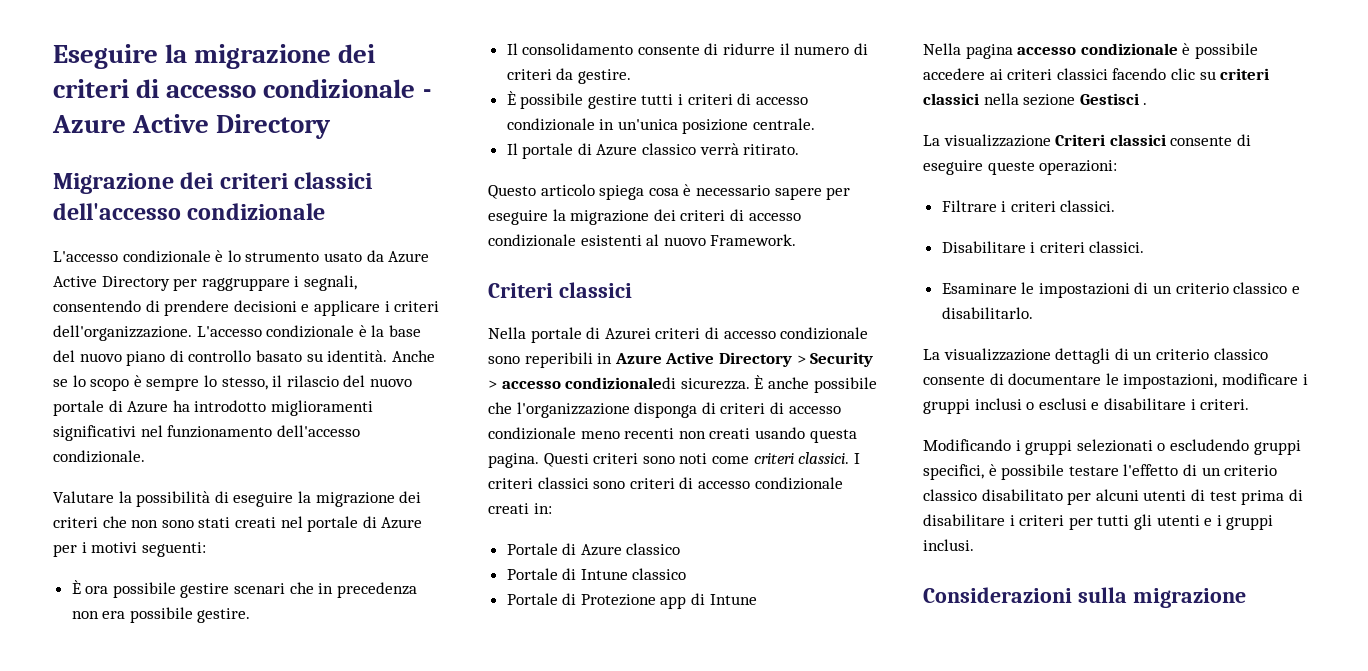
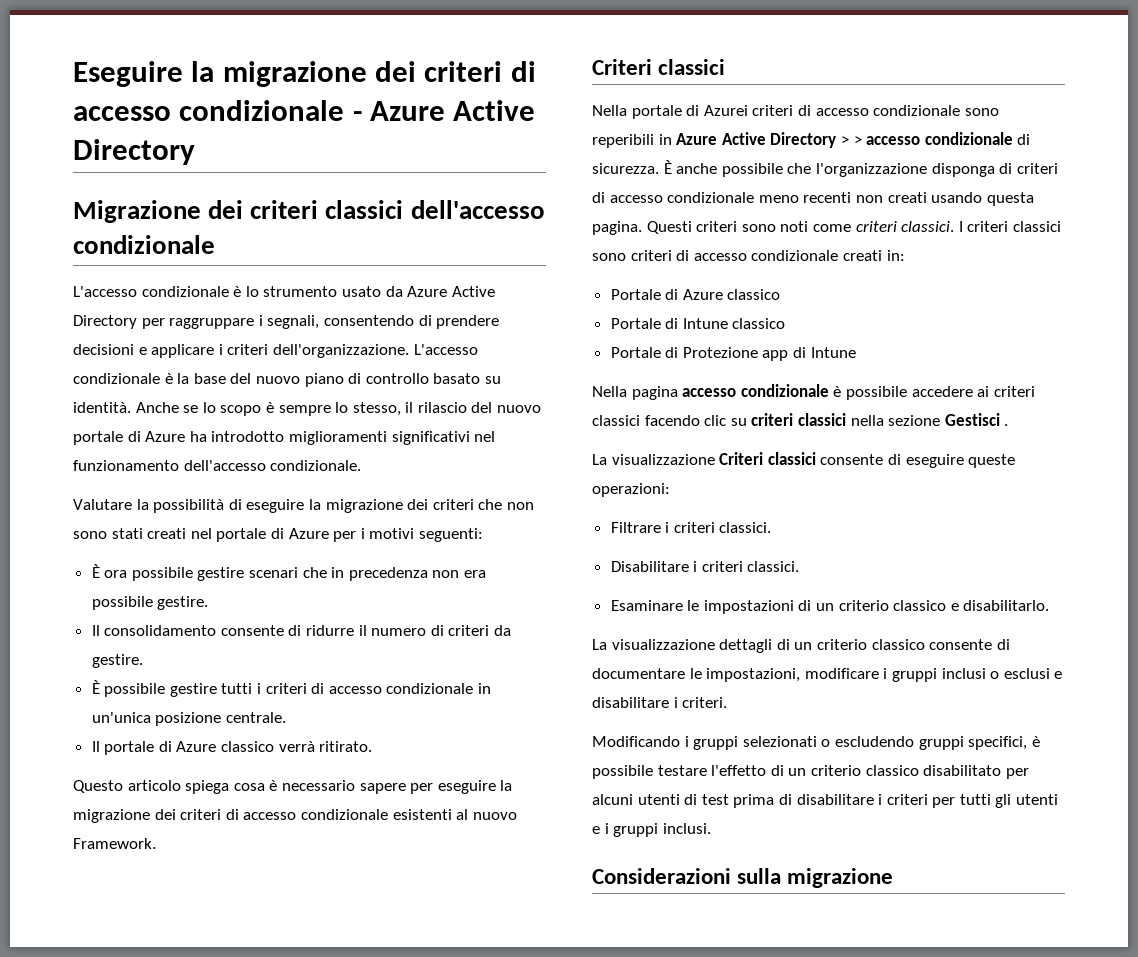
[810,352,874,367] Security -> (849, 140) none
[565,377,677,389] condizionaledi -> [924,132,1031,145] condizionale di

